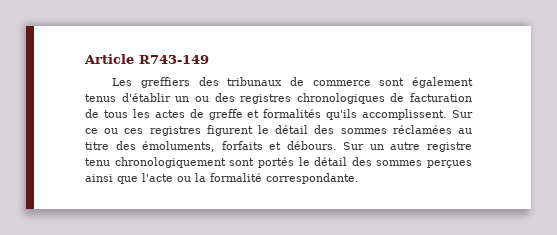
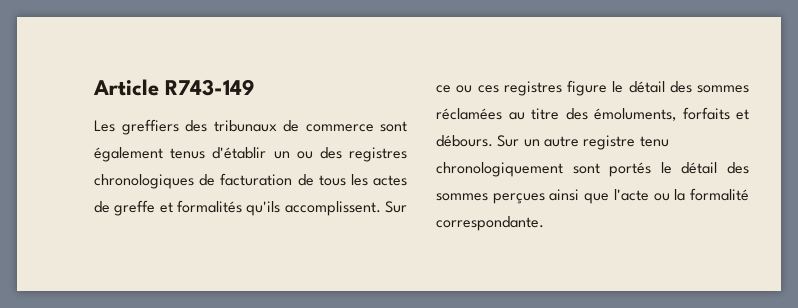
[206,125,253,136] figurent -> [567,80,607,96] figure

